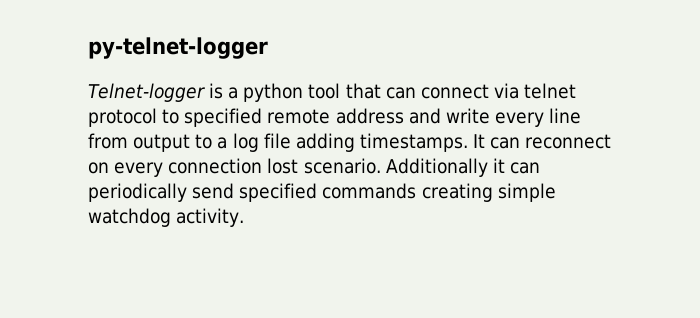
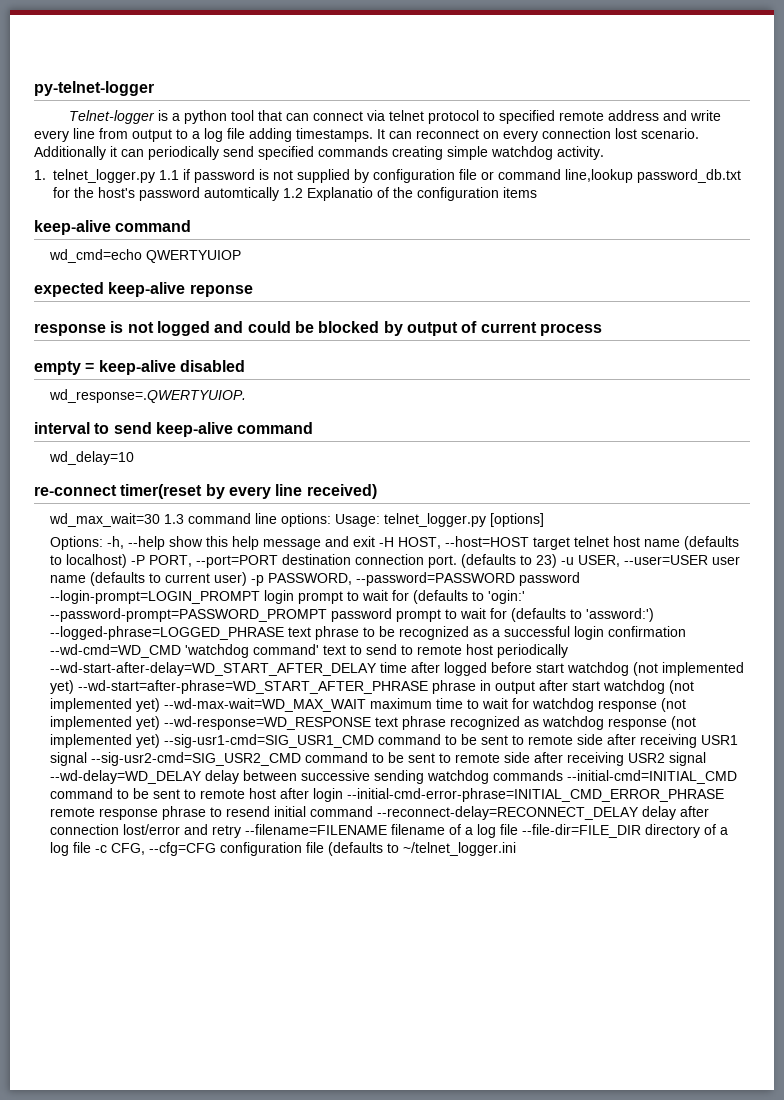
(245, 217) none -> [34,169,741,183] [53,187,537,201] [34,220,192,235] [48,249,241,263] [34,282,253,297] [34,321,602,336] [34,360,245,375] [48,389,246,403] [34,422,314,437] [48,451,134,465] [34,484,377,499] [48,513,544,527] [49,536,739,550] [49,554,740,568] [49,572,580,586] [49,590,525,604] [49,608,654,622] [49,626,686,640] [49,644,568,658] [49,662,744,676] [49,680,694,694] [49,698,686,712] [49,716,696,730] [49,734,738,748] [49,752,706,766] [49,770,737,784] [49,788,724,802] [49,806,709,820] [49,824,728,838] [49,842,516,856] // 1. telnet_logger.py 1.1 if password is not supplied by configuration file or command line,lookup password_db.txt for the host's password automtically 1.2 Explanatio of the configuration items // keep-alive command // wd_cmd=echo QWERTYUIOP // expected keep-alive reponse // response is not logged and could be blocked by output of current process // empty = keep-alive disabled // wd_response=.QWERTYUIOP. // interval to send keep-alive command // wd_delay=10 // re-connect timer(reset by every line received) // wd_max_wait=30 1.3 command line options: Usage: telnet_logger.py [options] // Options: -h, --help show this help message and exit -H HOST, --host=HOST target telnet host name (defaults to localhost) -P PORT, --port=PORT destination connection port. (defaults to 23) -u USER, --user=USER user name (defaults to current user) -p PASSWORD, --password=PASSWORD password --login-prompt=LOGIN_PROMPT login prompt to wait for (defaults to 'ogin:' --password-prompt=PASSWORD_PROMPT password prompt to wait for (defaults to 'assword:') --logged-phrase=LOGGED_PHRASE text phrase to be recognized as a successful login confirmation --wd-cmd=WD_CMD 'watchdog command' text to send to remote host periodically --wd-start-after-delay=WD_START_AFTER_DELAY time after logged before start watchdog (not implemented yet) --wd-start=after-phrase=WD_START_AFTER_PHRASE phrase in output after start watchdog (not implemented yet) --wd-max-wait=WD_MAX_WAIT maximum time to wait for watchdog response (not implemented yet) --wd-response=WD_RESPONSE text phrase recognized as watchdog response (not implemented yet) --sig-usr1-cmd=SIG_USR1_CMD command to be sent to remote side after receiving USR1 signal --sig-usr2-cmd=SIG_USR2_CMD command to be sent to remote side after receiving USR2 signal --wd-delay=WD_DELAY delay between successive sending watchdog commands --initial-cmd=INITIAL_CMD command to be sent to remote host after login --initial-cmd-error-phrase=INITIAL_CMD_ERROR_PHRASE remote response phrase to resend initial command --reconnect-delay=RECONNECT_DELAY delay after connection lost/error and retry --filename=FILENAME filename of a log file --file-dir=FILE_DIR directory of a log file -c CFG, --cfg=CFG configuration file (defaults to ~/telnet_logger.ini

